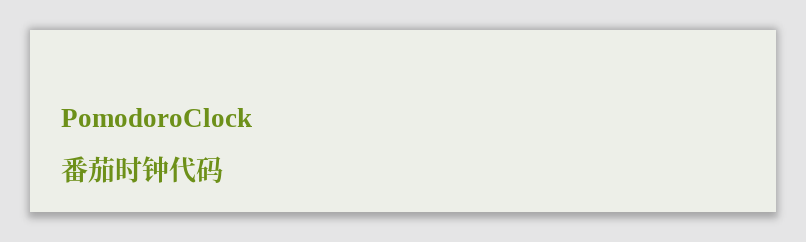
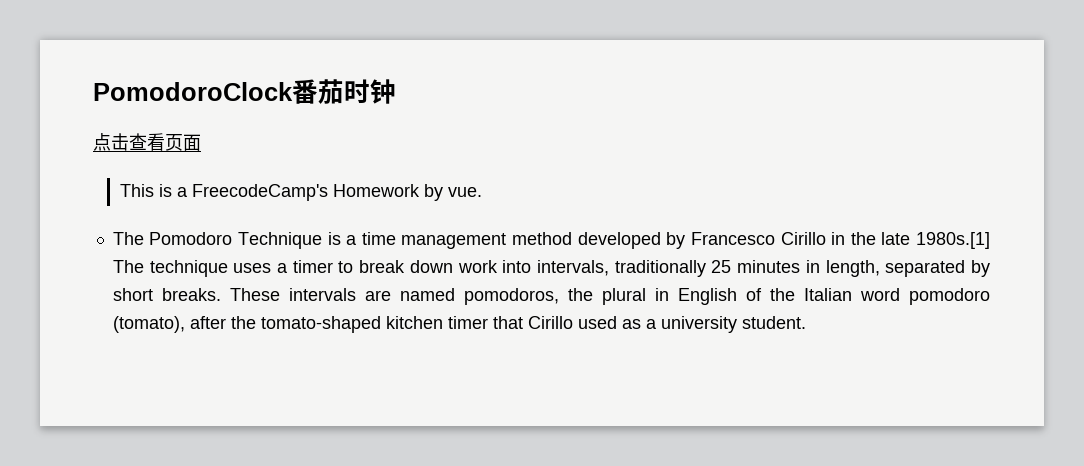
(252, 117) // -> (293, 91) none
[169,156,223,184] 代码 -> [93,133,201,151] [119,184,482,201] [112,232,991,249] [112,260,991,277] [112,288,990,305] [112,316,806,333] // 点击查看页面 // This is a FreecodeCamp's Homework by vue. // The Pomodoro Technique is a time management method developed by Francesco Cirillo in the late 1980s.[1] The technique uses a timer to break down work into intervals, traditionally 25 minutes in length, separated by short breaks. These intervals are named pomodoros, the plural in English of the Italian word pomodoro (tomato), after the tomato-shaped kitchen timer that Cirillo used as a university student.

